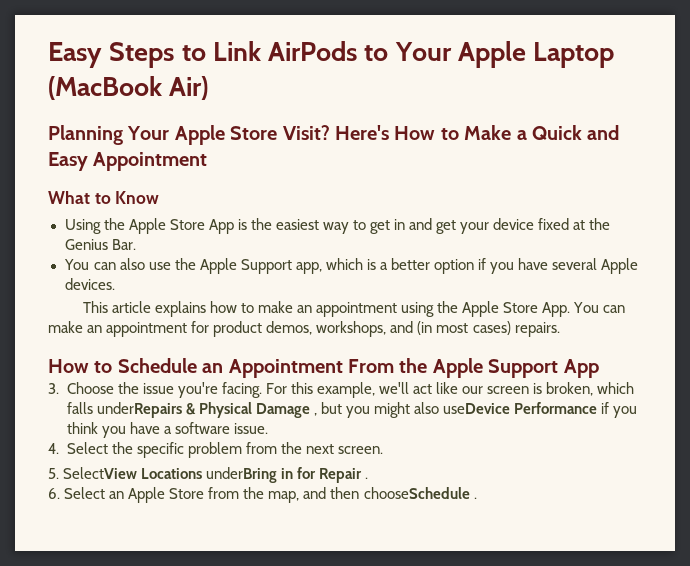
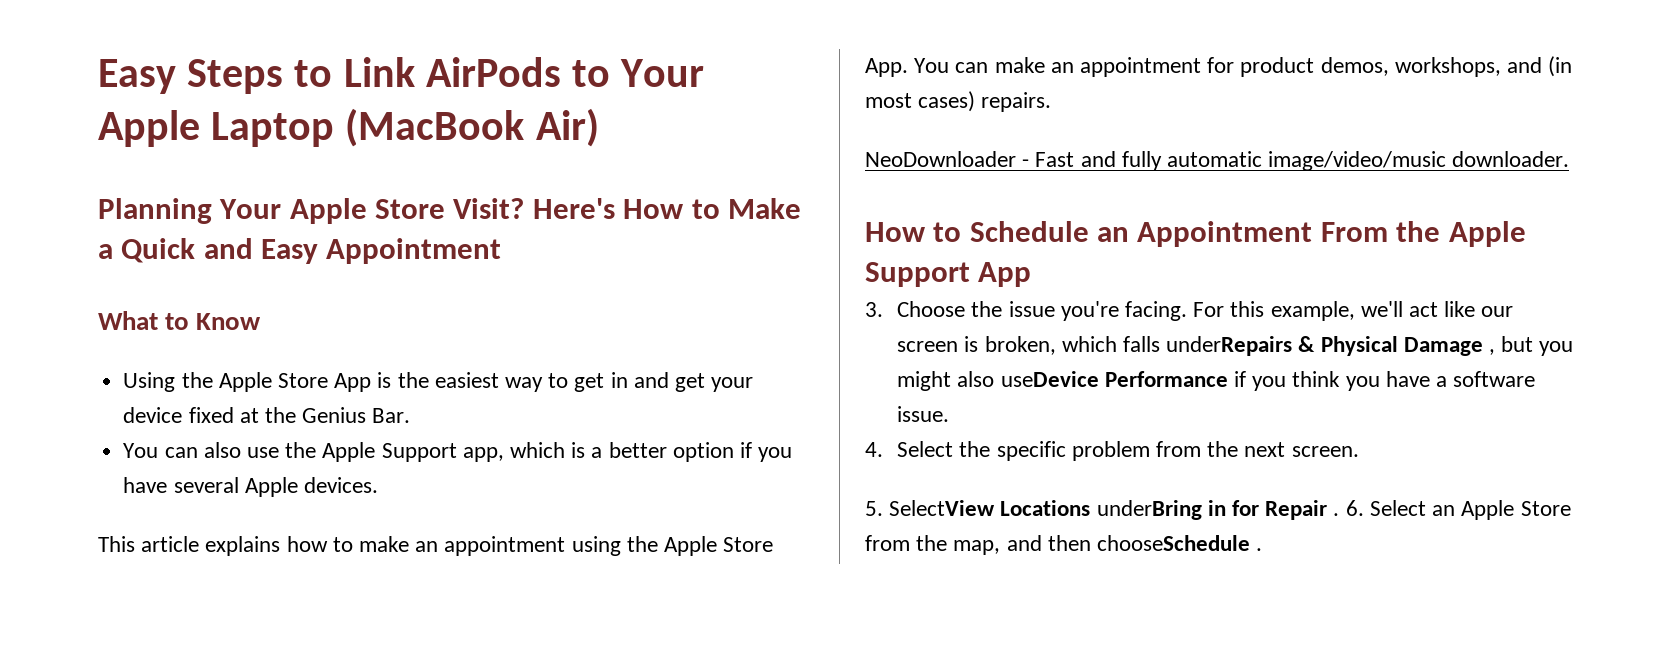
(560, 329) none -> [865,151,1570,171] // NeoDownloader - Fast and fully automatic image/video/music downloader.
(369, 478) // -> (1340, 514) none

